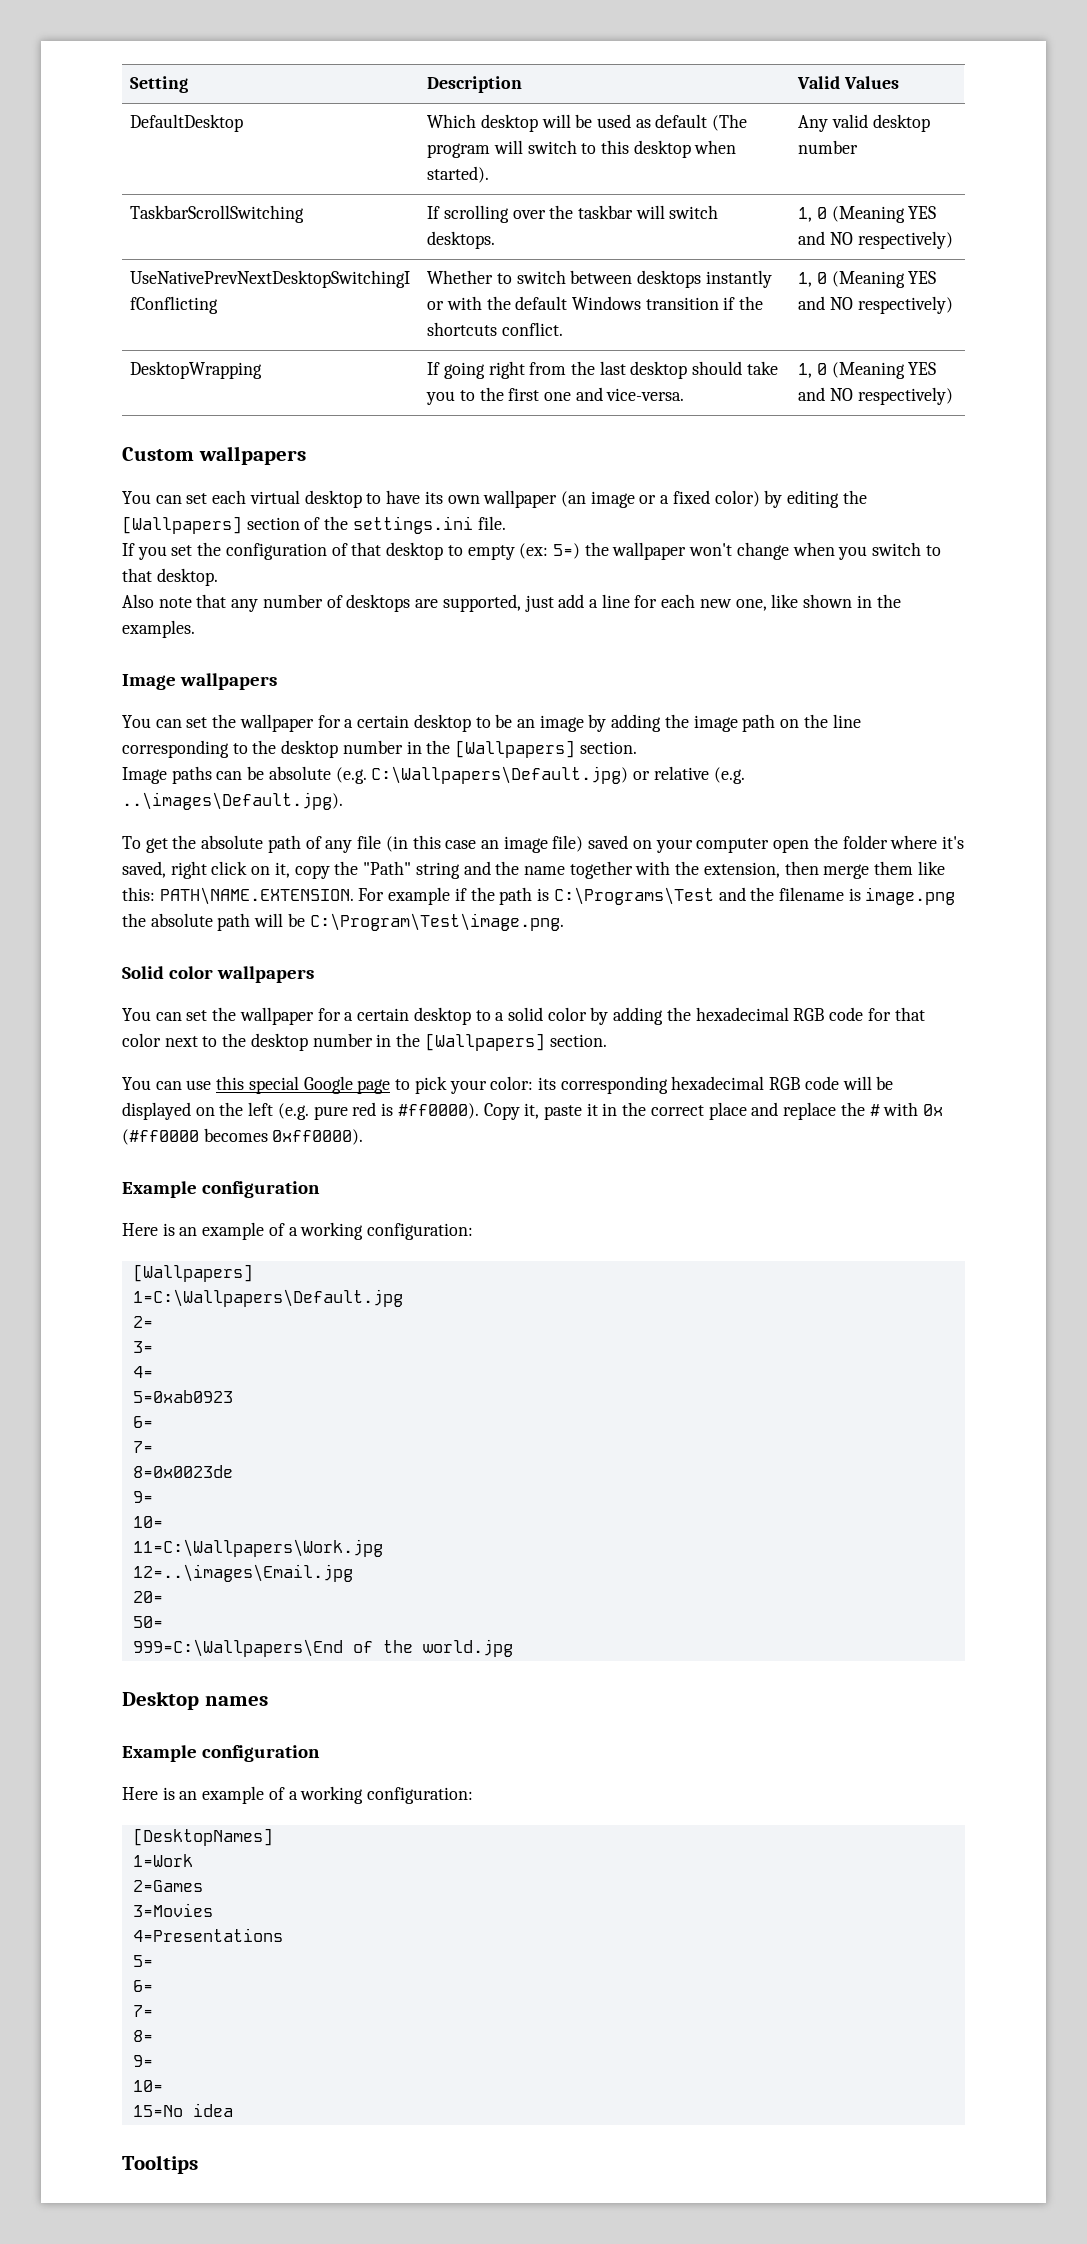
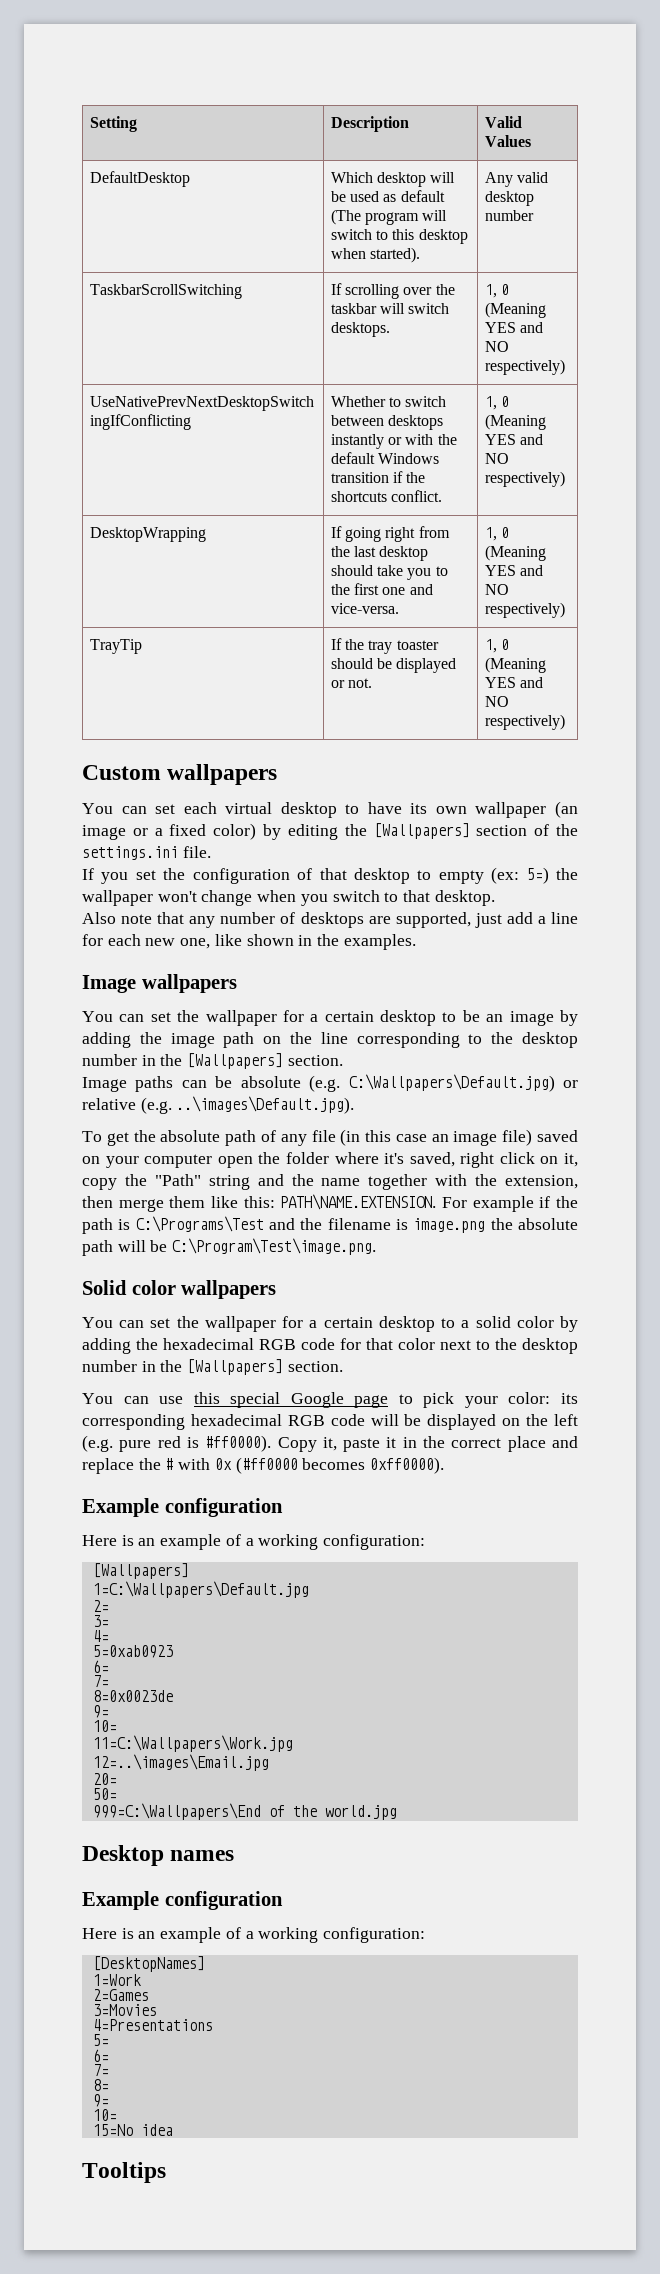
(953, 396) none -> [89,639,142,654] [330,638,439,654] [330,658,457,673] [330,678,372,688] [484,639,509,653] [484,657,546,673] [484,677,543,688] [484,696,509,707] [484,714,565,730] // TrayTip | If the tray toaster should be displayed or not. | 1, 0 (Meaning YES and NO respectively)

